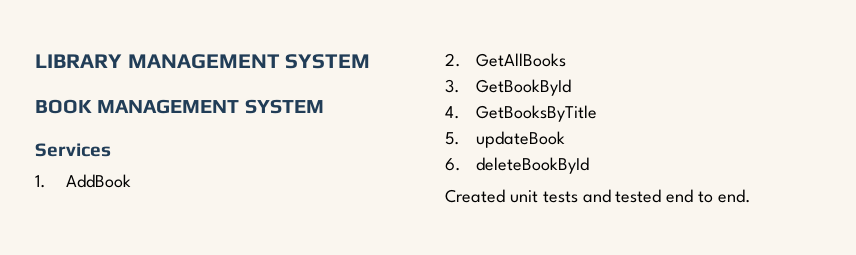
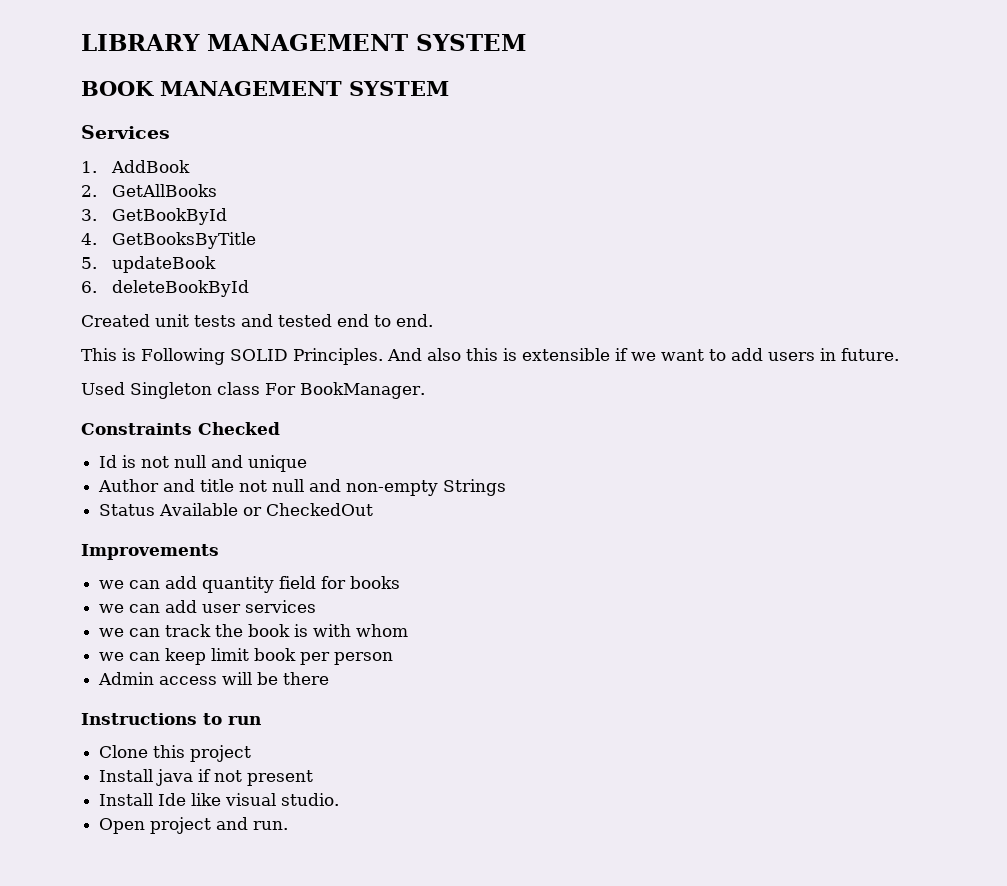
(752, 196) none -> [81,348,899,365] [81,382,425,399] [81,422,280,435] [99,455,308,472] [98,479,507,496] [99,503,374,516] [81,544,219,560] [99,576,401,593] [99,600,317,613] [99,624,409,637] [99,648,394,665] [98,672,330,685] [81,713,261,725] [99,745,252,762] [99,769,314,786] [99,793,340,806] [99,817,289,834] // This is Following SOLID Principles. And also this is extensible if we want to add users in future. // Used Singleton class For BookManager. // Constraints Checked // Id is not null and unique // Author and title not null and non-empty Strings // Status Available or CheckedOut // Improvements // we can add quantity field for books // we can add user services // we can track the book is with whom // we can keep limit book per person // Admin access will be there // Instructions to run // Clone this project // Install java if not present // Install Ide like visual studio. // Open project and run.

